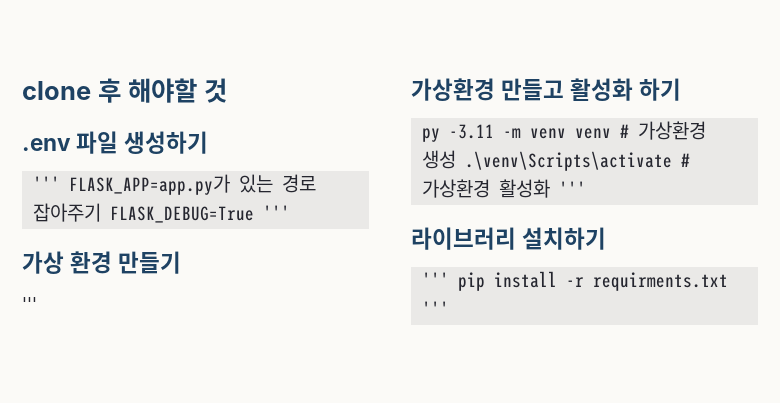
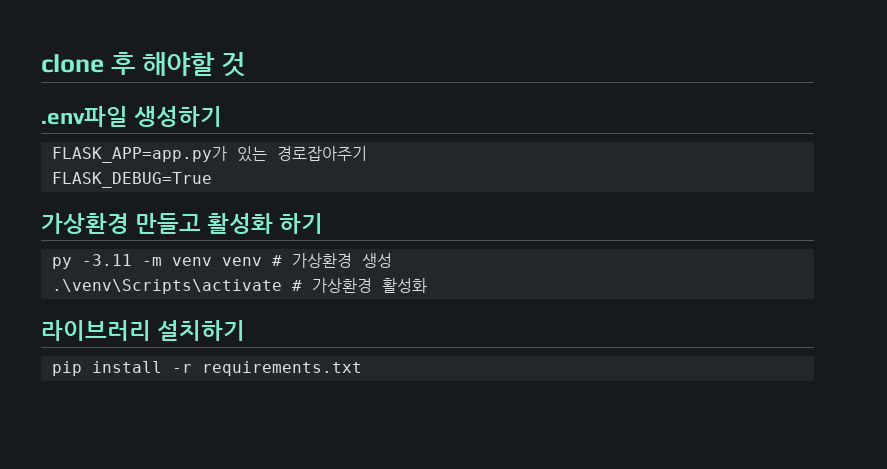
[22,131,119,154] .env 파일 -> [41,106,128,127] .env파일
[32,176,60,191] ''' -> (223, 116) none
[281,174,316,193] [32,203,101,222] 경로 잡아주기 -> [276,146,367,161] 경로잡아주기 //
[262,205,290,220] [22,251,182,274] [22,297,37,310] ''' // 가상 환경 만들기 // ''' -> (212, 180) none
(456, 159) none -> (392, 260) //
[558,181,586,196] ''' -> (427, 285) none
[421,272,449,287] ''' -> (246, 330) none
[592,272,728,291] [421,301,449,316] requirments.txt ''' -> [201,361,362,376] requirements.txt

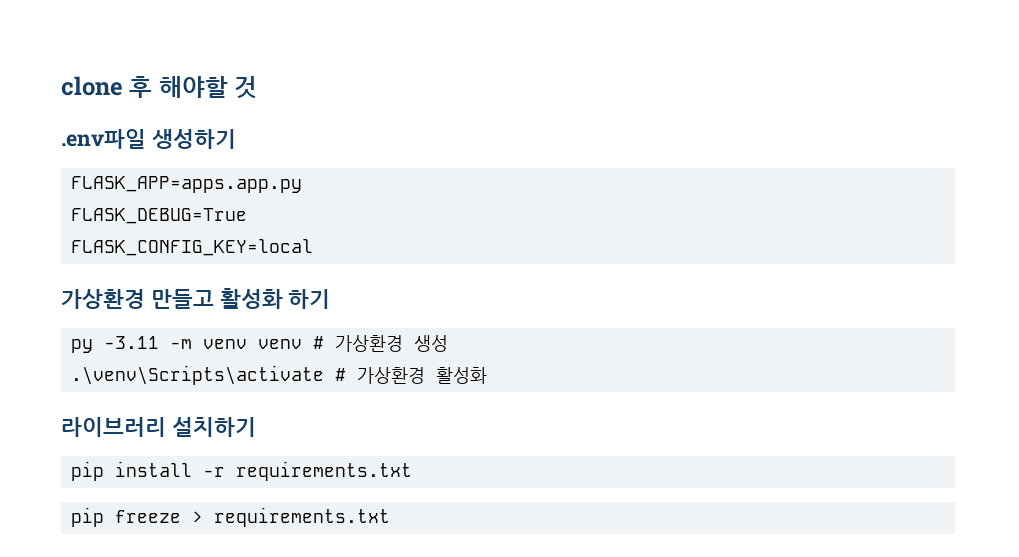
[51,146,367,163] FLASK_APP=app.py가 있는 경로잡아주기 -> [71,176,303,193] FLASK_APP=apps.app.py
(212, 180) none -> [71,239,314,256] // FLASK_CONFIG_KEY=local
(362, 368) none -> [71,507,391,527] // pip freeze > requirements.txt

